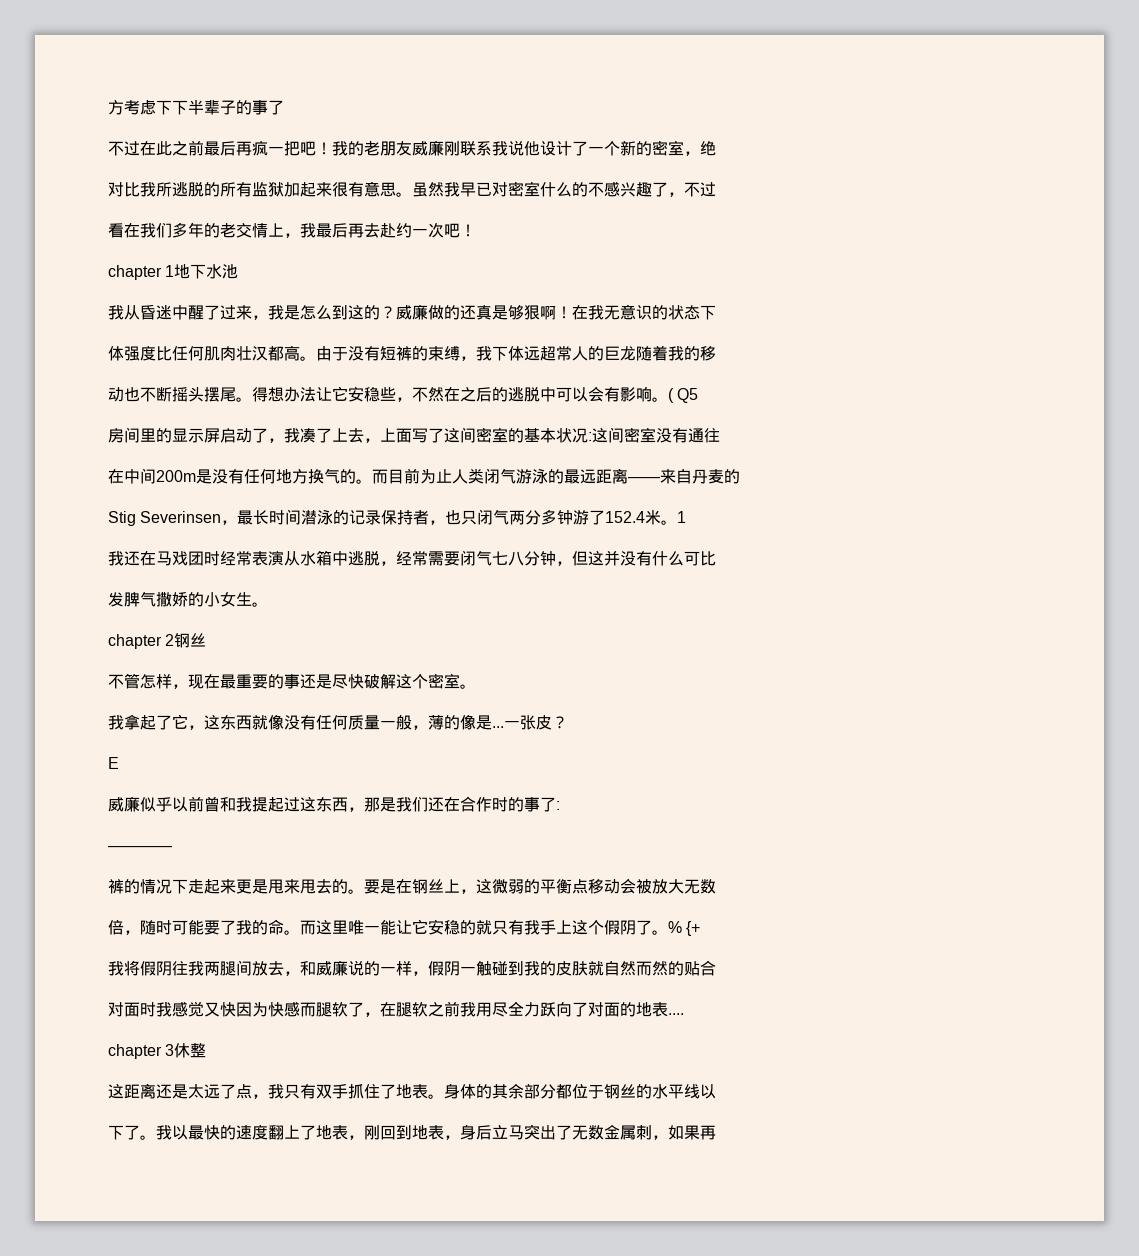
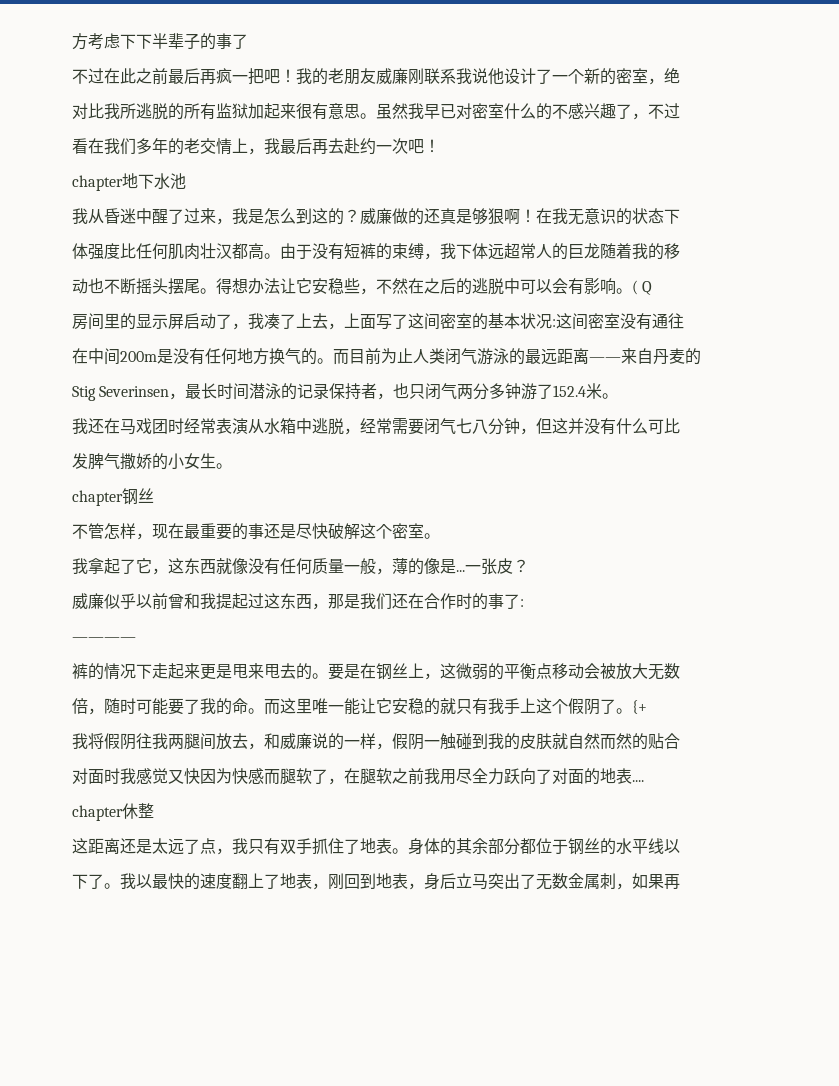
[165,265,175,277] 1 -> (123, 183) none
[677,388,699,403] Q5 -> [642,281,653,295] Q
[677,511,687,523] 1 -> (619, 396) none
[165,634,175,646] 2 -> (123, 498) none
[108,757,119,769] // E -> (529, 566) none
[668,921,682,933] % -> (632, 711) none
[165,1044,175,1056] 3 -> (123, 813) none

